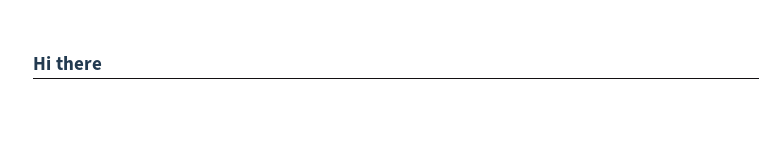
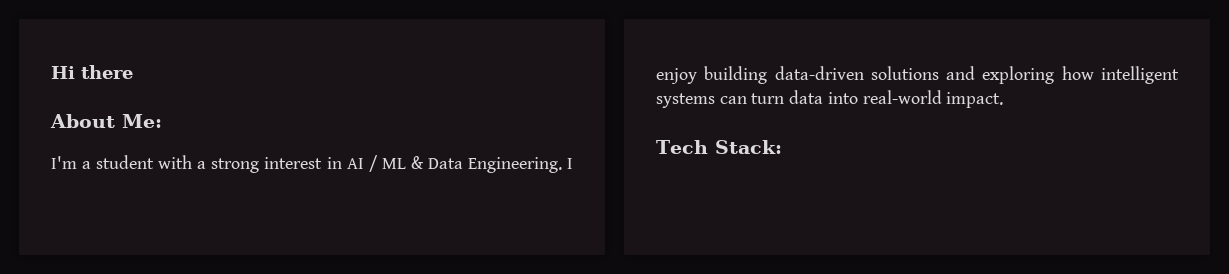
(103, 63) none -> [50,114,162,128] [51,155,573,173] [656,66,1179,84] [656,90,1004,108] [656,140,782,154] // About Me: // I'm a student with a strong interest in AI / ML & Data Engineering. I enjoy building data-driven solutions and exploring how intelligent systems can turn data into real-world impact. // Tech Stack:

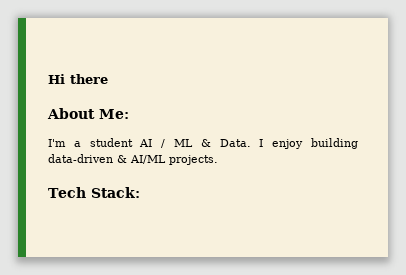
[158,155,342,173] with a strong interest in -> (133, 142) none
[427,157,562,173] Data Engineering. -> [219,139,251,147] Data.
[870,66,1179,84] [656,90,1004,108] solutions and exploring how intelligent systems can turn data into real-world impact. -> [117,155,218,165] & AI/ML projects.

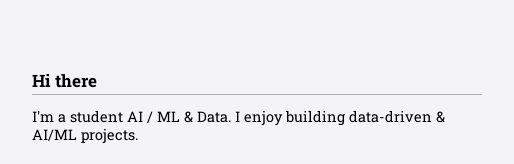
[47,108,129,119] // About Me: -> (97, 81) none
[48,187,140,198] // Tech Stack: -> (138, 136) none

